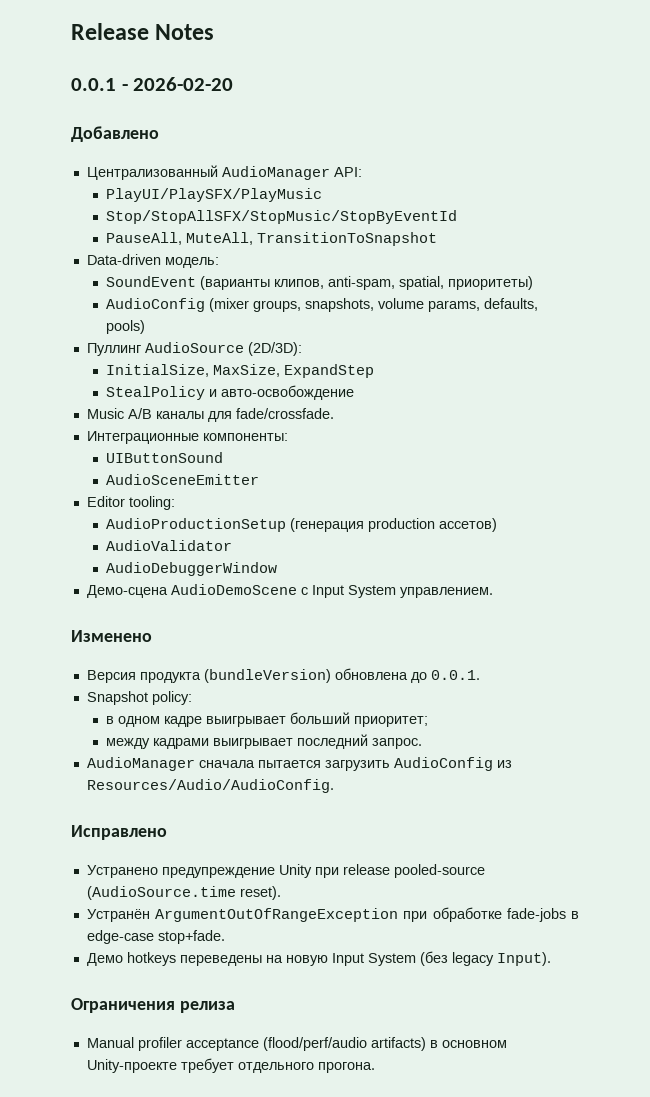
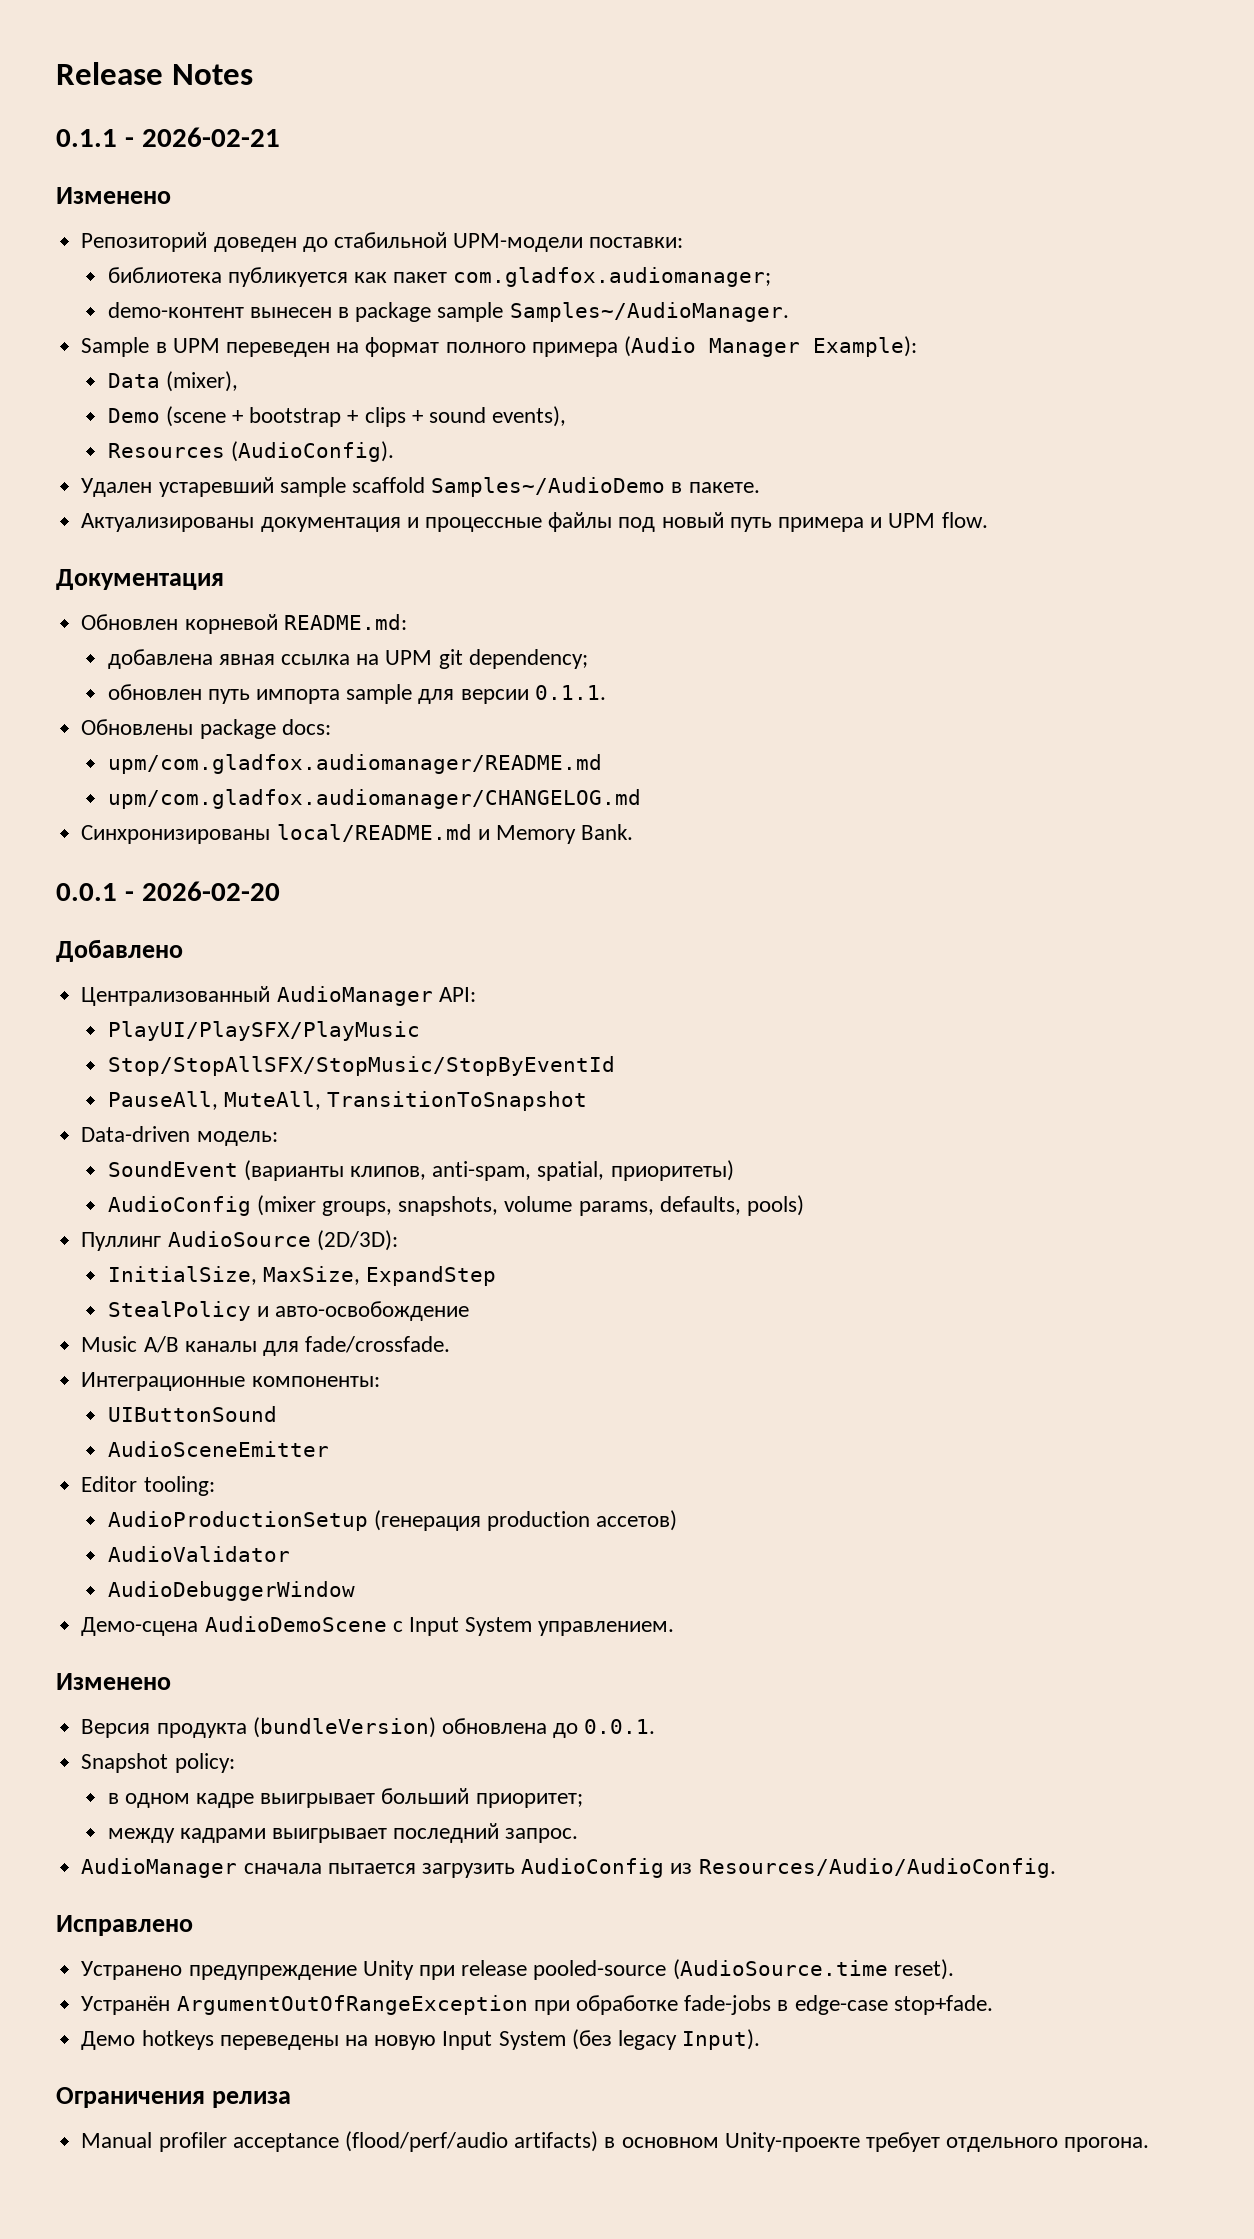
(215, 32) none -> [56,127,280,147] [56,187,171,204] [81,232,684,252] [107,267,772,287] [107,302,789,322] [81,336,917,357] [107,371,238,392] [107,406,567,427] [107,441,394,462] [81,477,760,497] [81,512,988,532] [56,569,224,590] [81,614,407,634] [107,649,588,669] [107,684,606,704] [81,719,331,739] [107,754,602,774] [107,789,641,809] [81,824,634,844] // 0.1.1 - 2026-02-21 // Изменено // Репозиторий доведен до стабильной UPM-модели поставки: // библиотека публикуется как пакет com.gladfox.audiomanager; // demo-контент вынесен в package sample Samples~/AudioManager. // Sample в UPM переведен на формат полного примера (Audio Manager Example): // Data (mixer), // Demo (scene + bootstrap + clips + sound events), // Resources (AudioConfig). // Удален устаревший sample scaffold Samples~/AudioDemo в пакете. // Актуализированы документация и процессные файлы под новый путь примера и UPM flow. // Документация // Обновлен корневой README.md: // добавлена явная ссылка на UPM git dependency; // обновлен путь импорта sample для версии 0.1.1. // Обновлены package docs: // upm/com.gladfox.audiomanager/README.md // upm/com.gladfox.audiomanager/CHANGELOG.md // Синхронизированы local/README.md и Memory Bank.

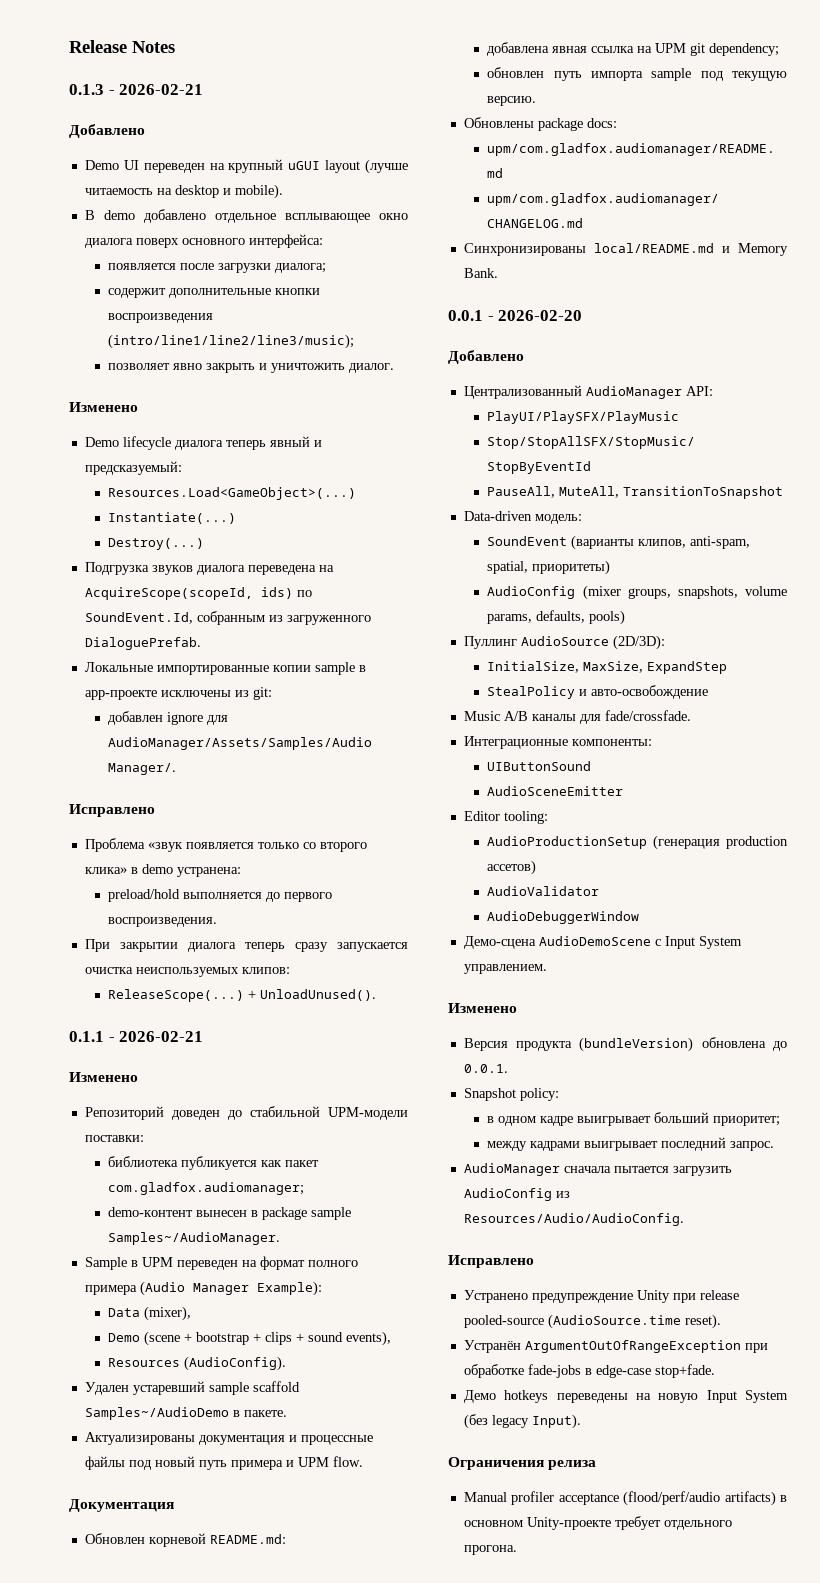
(253, 74) none -> [69,84,204,95] [69,124,145,138] [84,159,409,174] [84,184,283,199] [84,209,408,223] [84,234,323,248] [108,263,327,273] [108,288,321,298] [108,313,214,323] [108,334,355,349] [108,363,395,373] [69,402,138,412] [84,436,322,450] [84,461,182,475] [108,487,357,500] [108,512,237,524] [108,538,205,550] [84,562,334,575] [84,587,312,600] [84,611,371,625] [84,637,201,650] [84,662,366,675] [84,687,272,700] [108,711,229,725] [108,737,373,750] [108,763,177,775] [69,804,155,817] [84,838,367,852] [84,864,241,877] [108,889,333,902] [108,917,218,927] [84,939,408,952] [84,967,290,977] [108,989,377,1002] // 0.1.3 - 2026-02-21 // Добавлено // Demo UI переведен на крупный uGUI layout (лучше читаемость на desktop и mobile). // В demo добавлено отдельное всплывающее окно диалога поверх основного интерфейса: // появляется после загрузки диалога; // содержит дополнительные кнопки воспроизведения (intro/line1/line2/line3/music); // позволяет явно закрыть и уничтожить диалог. // Изменено // Demo lifecycle диалога теперь явный и предсказуемый: // Resources.Load<GameObject>(...) // Instantiate(...) // Destroy(...) // Подгрузка звуков диалога переведена на AcquireScope(scopeId, ids) по SoundEvent.Id, собранным из загруженного DialoguePrefab. // Локальные импортированные копии sample в app-проекте исключены из git: // добавлен ignore для AudioManager/Assets/Samples/Audio Manager/. // Исправлено // Проблема «звук появляется только со второго клика» в demo устранена: // preload/hold выполняется до первого воспроизведения. // При закрытии диалога теперь сразу запускается очистка неиспользуемых клипов: // ReleaseScope(...) + UnloadUnused().
[418,685,606,704] для версии 0.1.1. -> [700,71,787,81] [487,96,537,106] под текущую версию.

